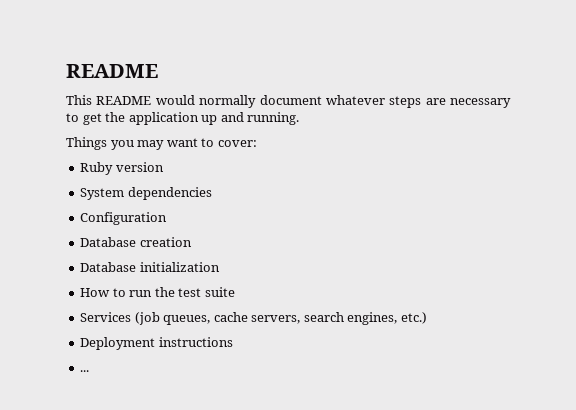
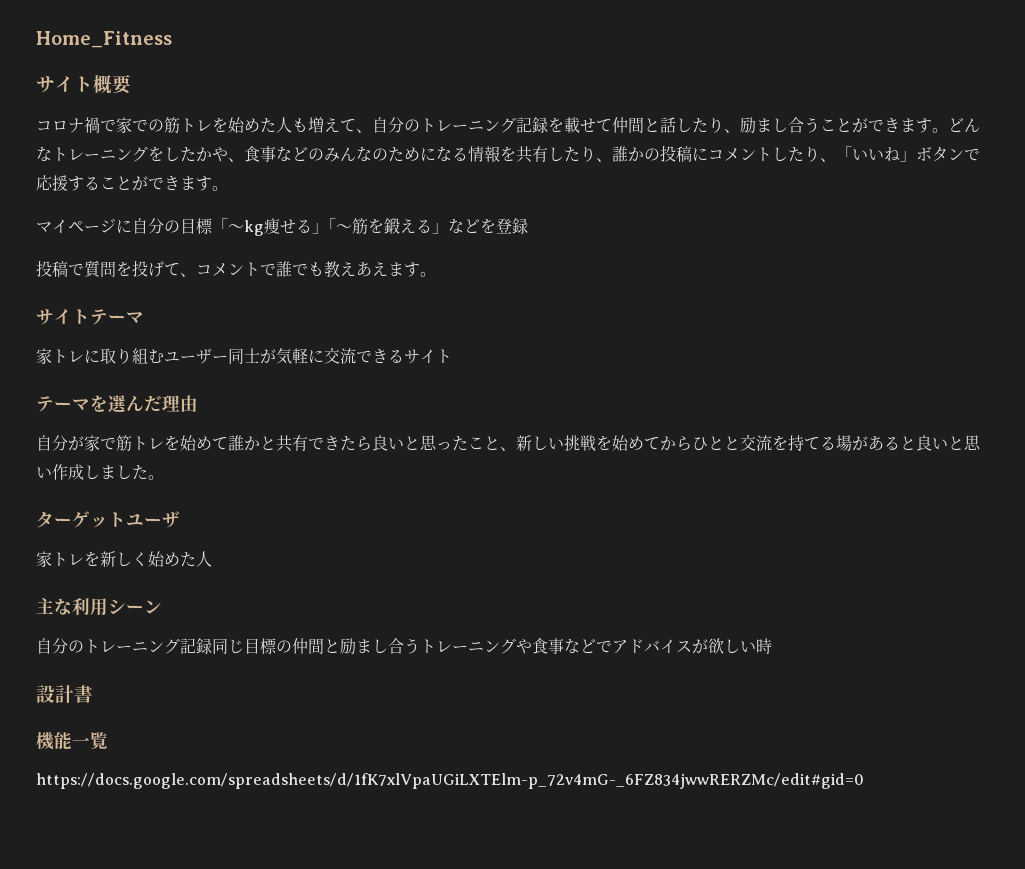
[66,64,158,78] [66,95,511,108] [66,112,300,125] [66,137,257,150] [80,162,164,175] [80,187,212,200] [80,212,168,225] [80,237,192,247] [80,262,220,272] [80,287,235,297] [80,312,427,325] [80,337,233,350] [80,370,90,372] README // This README would normally document whatever steps are necessary to get the application up and running. // Things you may want to cover: // Ruby version // System dependencies // Configuration // Database creation // Database initialization // How to run the test suite // Services (job queues, cache servers, search engines, etc.) // Deployment instructions // ... -> [36,31,172,48] [36,75,131,94] [36,117,980,134] [36,145,980,163] [36,175,228,191] [36,218,528,236] [36,260,436,278] [36,309,144,325] [36,347,452,365] [36,395,198,413] [36,434,981,452] [36,464,164,480] [36,511,180,528] [36,551,212,568] [36,598,162,616] [36,638,772,655] [36,685,93,703] [36,731,108,750] [36,773,864,789] Home_Fitness // サイト概要 // コロナ禍で家での筋トレを始めた人も増えて、自分のトレーニング記録を載せて仲間と話したり、励まし合うことができます。どんなトレーニングをしたかや、食事などのみんなのためになる情報を共有したり、誰かの投稿にコメントしたり、「いいね」ボタンで応援することができます。 // マイページに自分の目標「〜kg痩せる」｢〜筋を鍛える」などを登録 // 投稿で質問を投げて、コメントで誰でも教えあえます。 // サイトテーマ // 家トレに取り組むユーザー同士が気軽に交流できるサイト // テーマを選んだ理由 // 自分が家で筋トレを始めて誰かと共有できたら良いと思ったこと、新しい挑戦を始めてからひとと交流を持てる場があると良いと思い作成しました。 // ターゲットユーザ // 家トレを新しく始めた人 // 主な利用シーン // 自分のトレーニング記録同じ目標の仲間と励まし合うトレーニングや食事などでアドバイスが欲しい時 // 設計書 // 機能一覧 // https://docs.google.com/spreadsheets/d/1fK7xlVpaUGiLXTElm-p_72v4mG-_6FZ834jwwRERZMc/edit#gid=0

